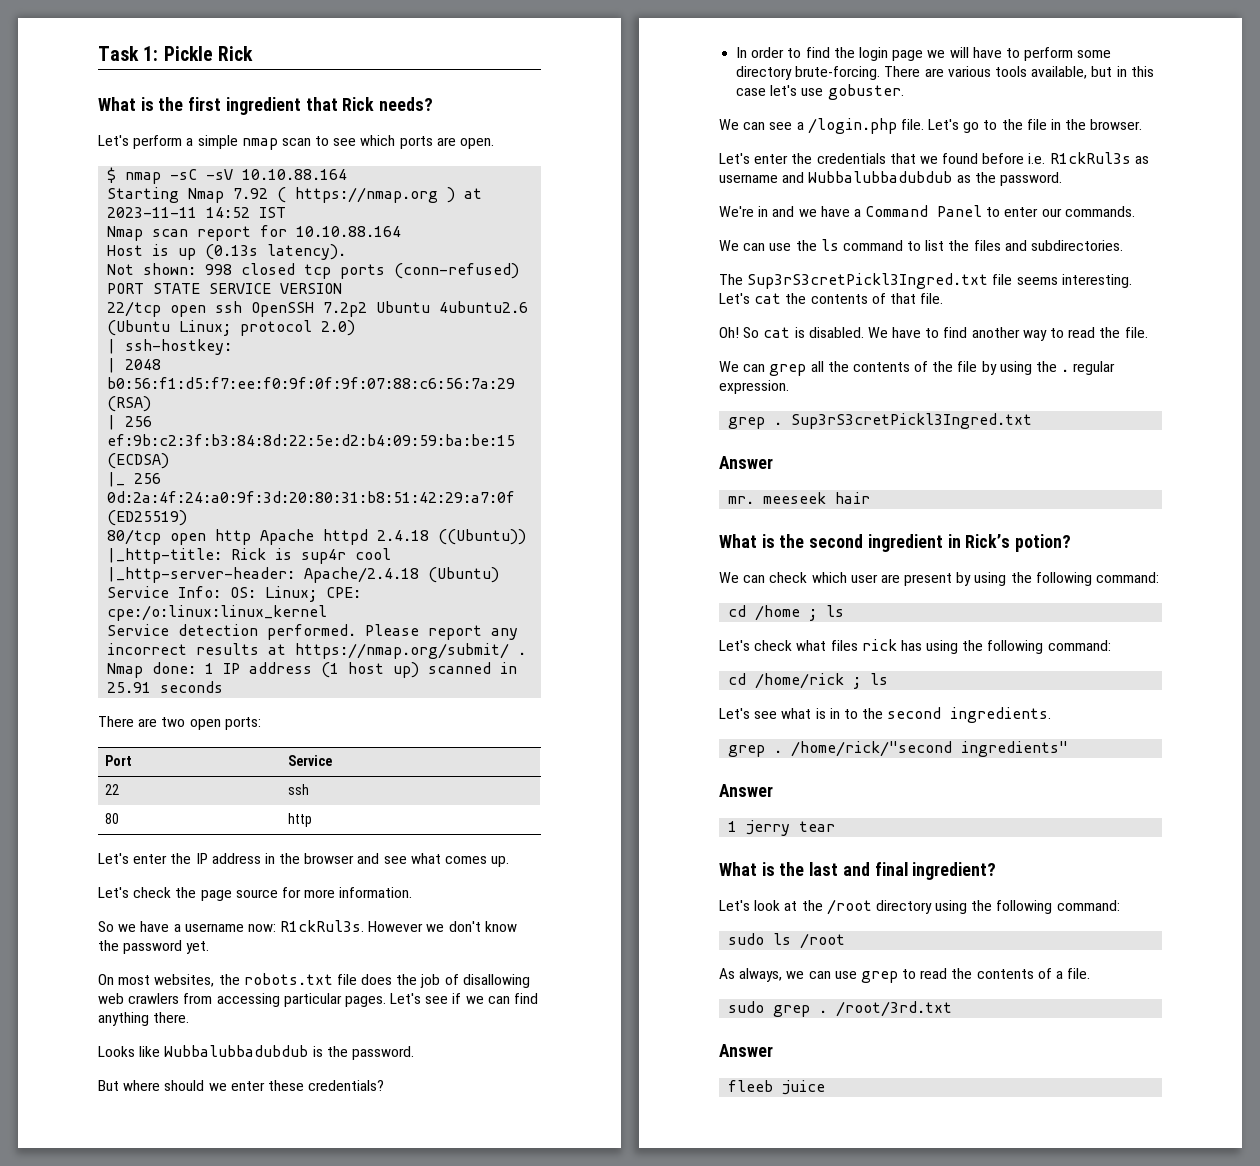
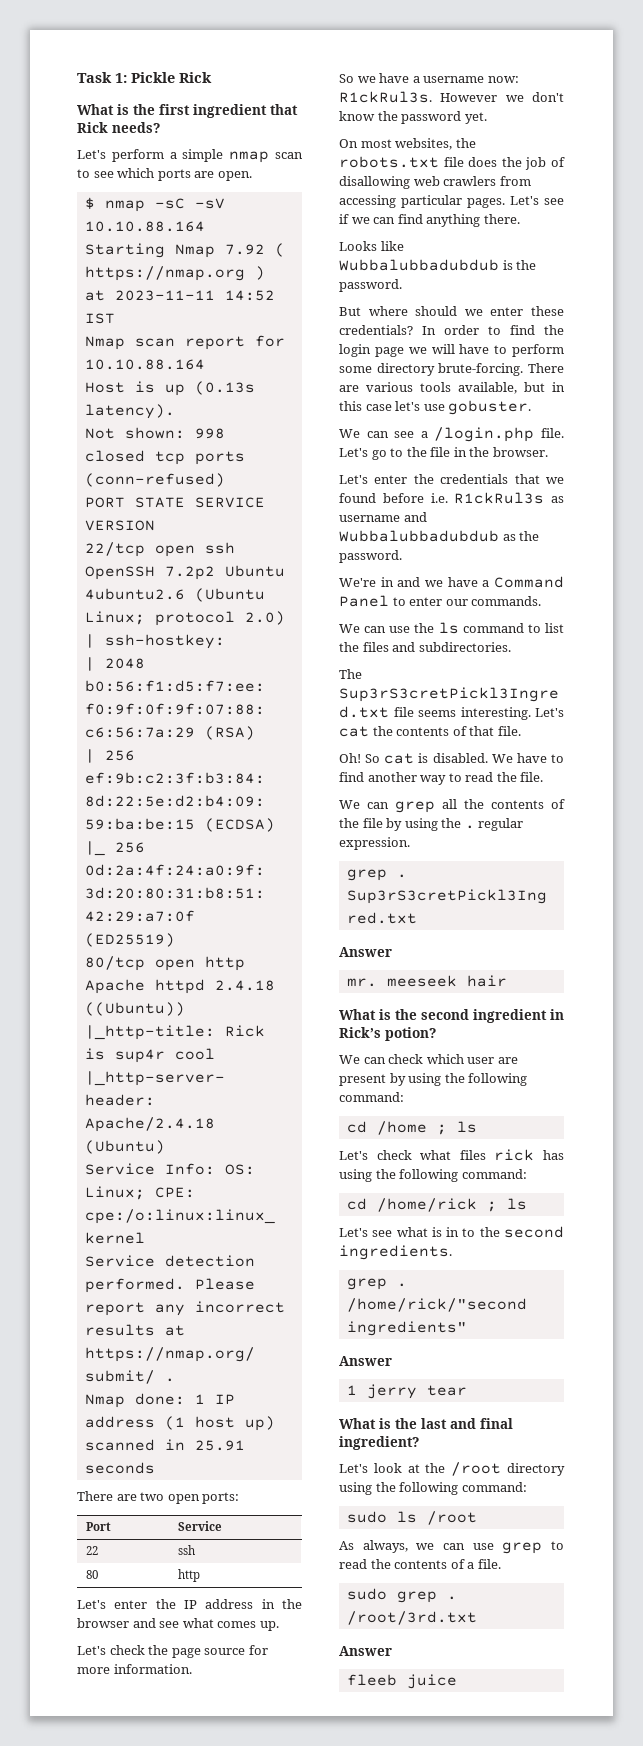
(385, 1085) // -> (413, 330) none

